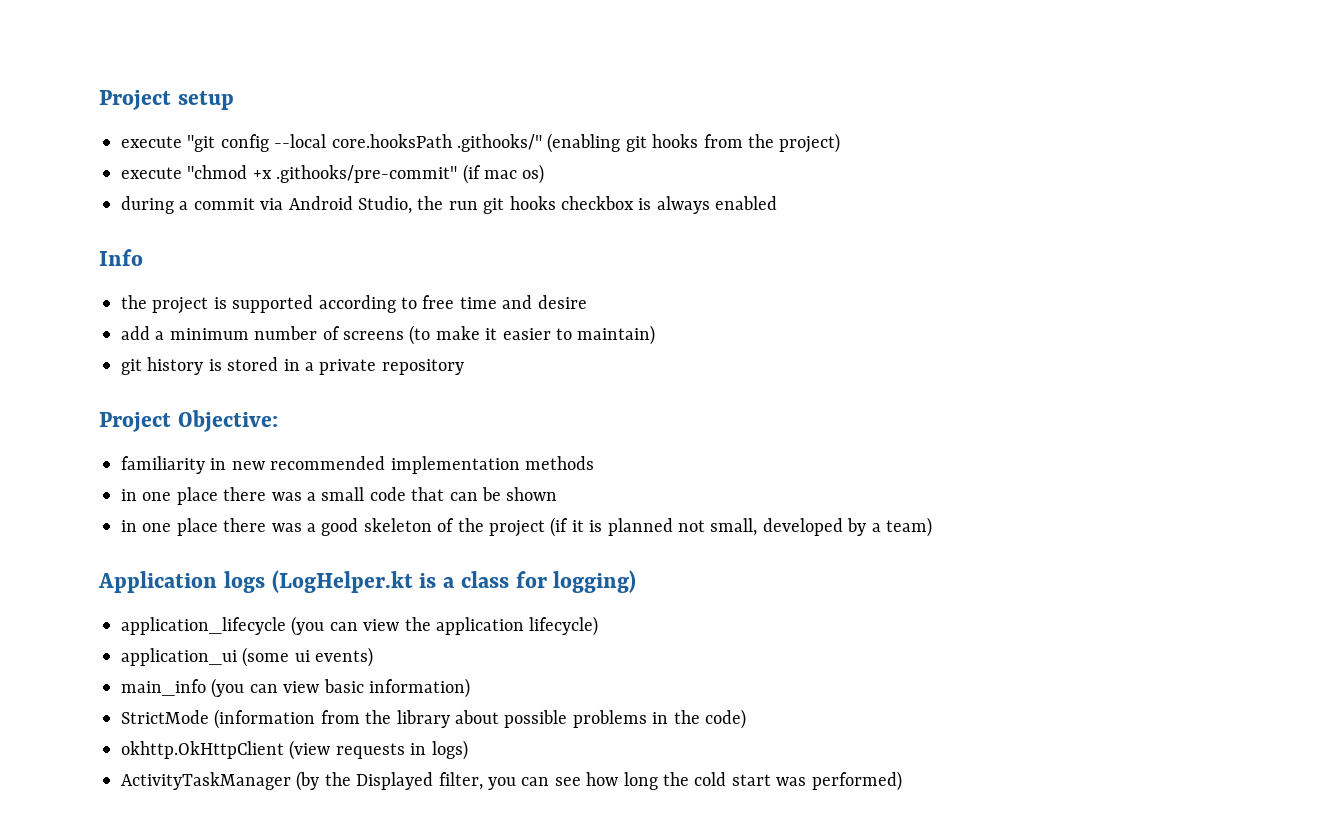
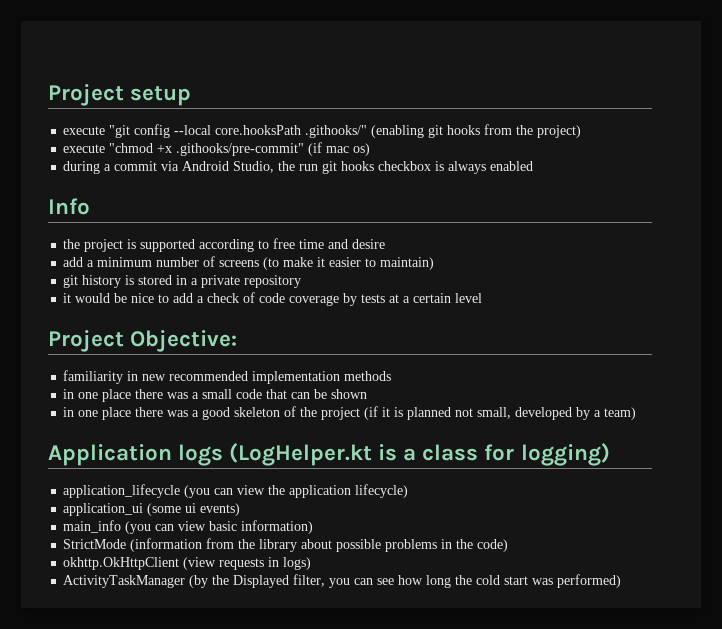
(464, 367) none -> [63,292,483,306] // it would be nice to add a check of code coverage by tests at a certain level

